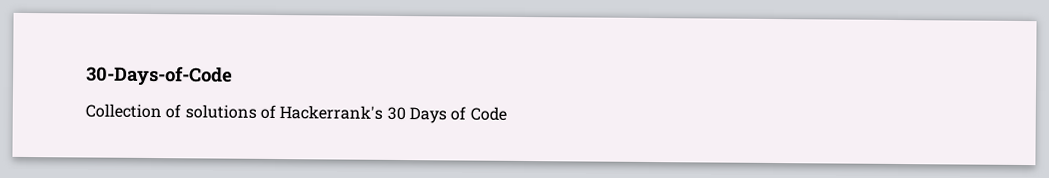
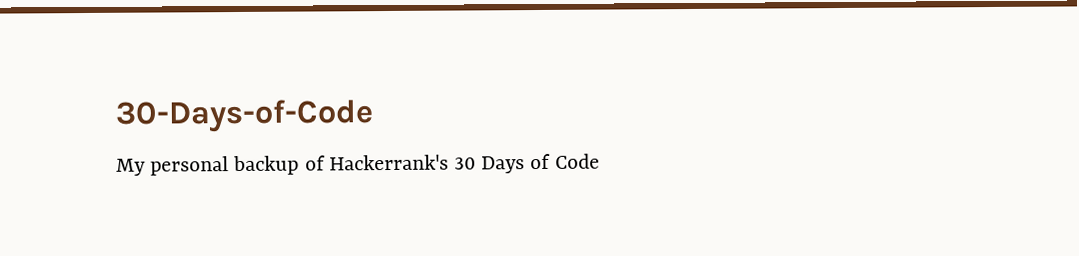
[85,103,257,119] Collection of solutions -> [116,155,300,176] My personal backup

